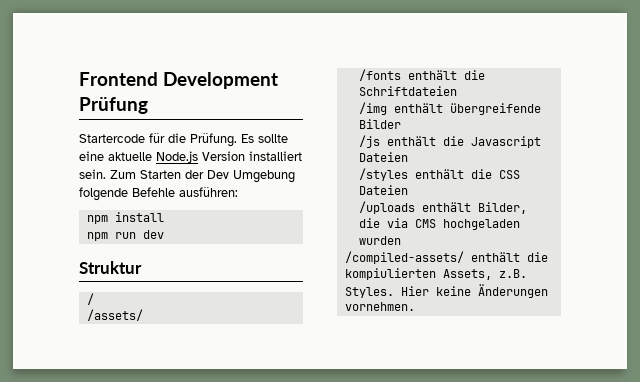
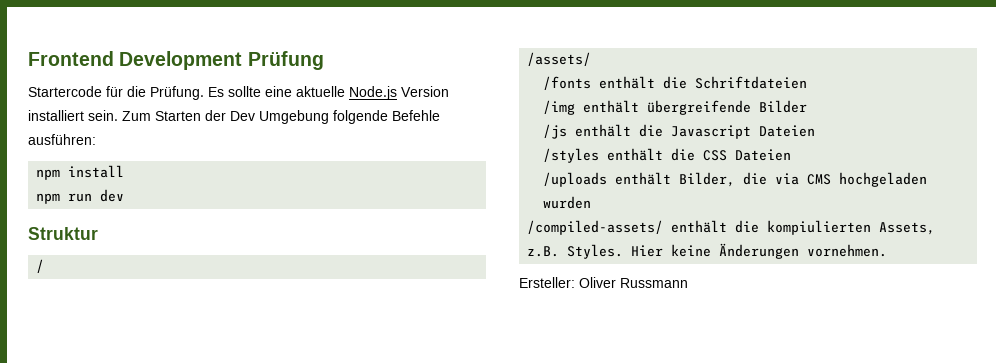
(415, 306) none -> [519,277,688,288] // Ersteller: Oliver Russmann

